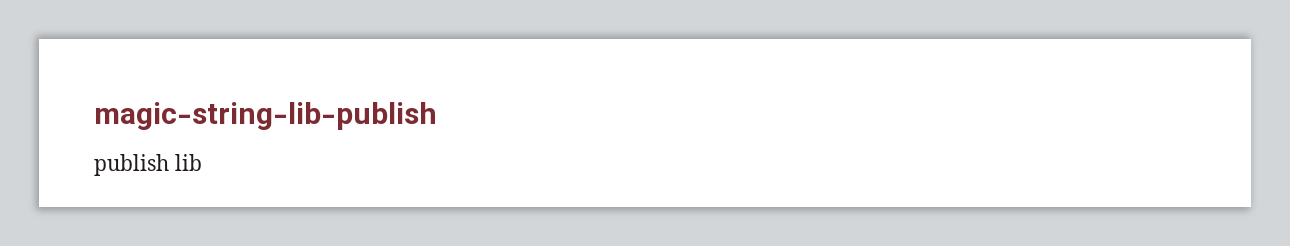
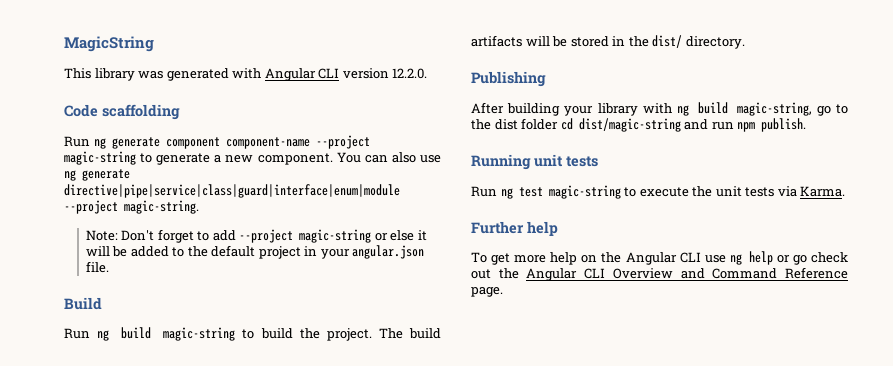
[94,102,437,130] [94,154,202,176] magic-string-lib-publish // publish lib -> [64,36,154,52] [64,68,428,81] [64,104,180,120] [64,135,370,149] [64,151,441,165] [64,169,130,181] [64,184,400,198] [64,200,199,214] [85,229,427,243] [85,245,425,259] [85,261,109,273] [64,297,102,310] [64,327,442,341] [471,35,745,49] [471,71,546,87] [471,102,848,116] [471,118,807,132] [471,154,598,170] [471,185,846,199] [471,221,558,236] [471,251,848,265] [471,267,848,281] [471,287,503,297] MagicString // This library was generated with Angular CLI version 12.2.0. // Code scaffolding // Run ng generate component component-name --project magic-string to generate a new component. You can also use ng generate directive|pipe|service|class|guard|interface|enum|module --project magic-string. // Note: Don't forget to add --project magic-string or else it will be added to the default project in your angular.json file. // Build // Run ng build magic-string to build the project. The build artifacts will be stored in the dist/ directory. // Publishing // After building your library with ng build magic-string, go to the dist folder cd dist/magic-string and run npm publish. // Running unit tests // Run ng test magic-string to execute the unit tests via Karma. // Further help // To get more help on the Angular CLI use ng help or go check out the Angular CLI Overview and Command Reference page.

